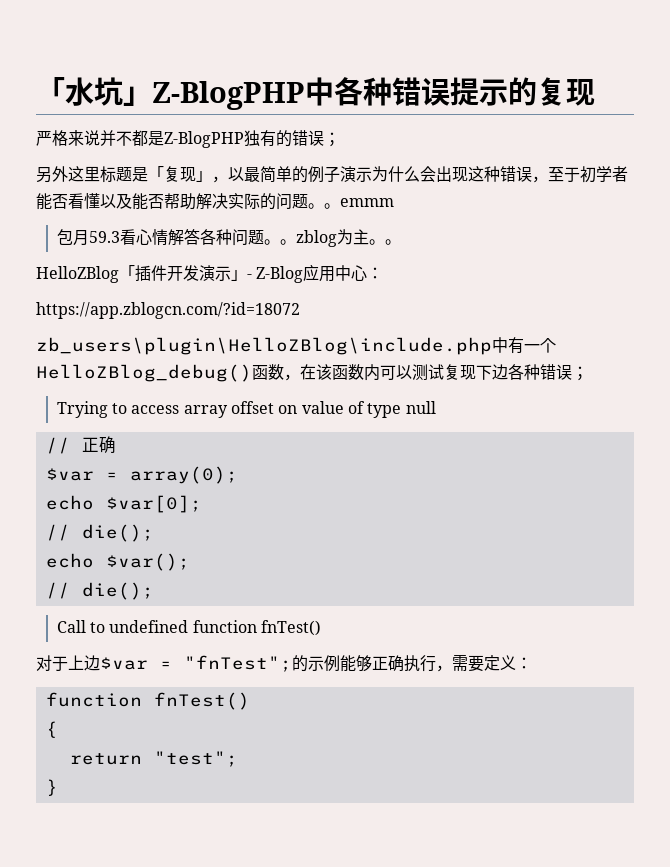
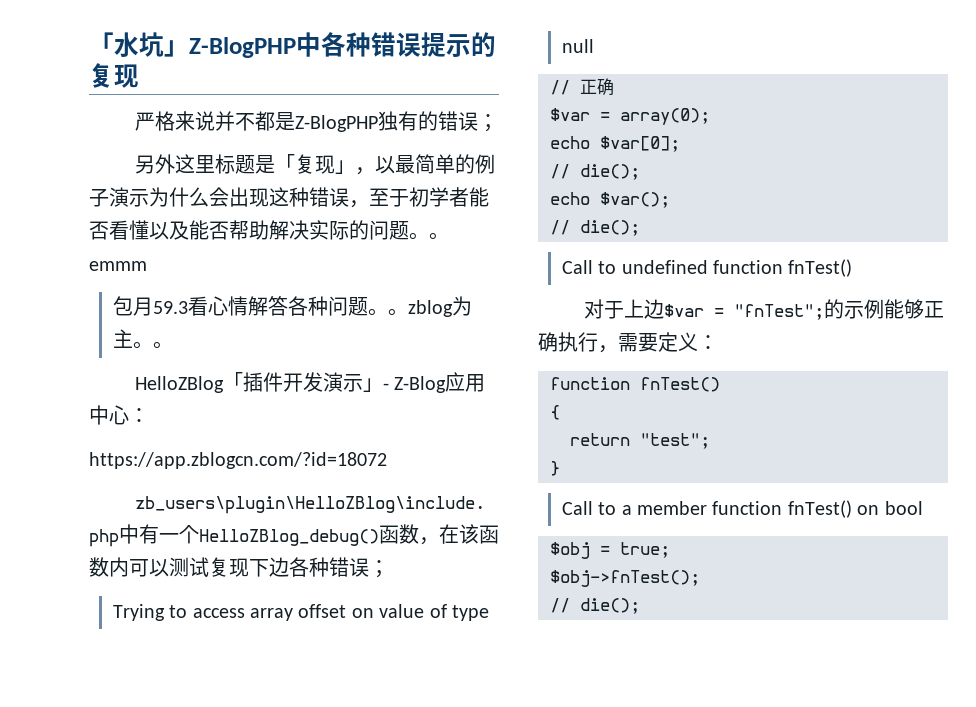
(58, 787) none -> [561,500,923,518] [550,542,670,559] [550,570,700,587] [550,598,640,614] // Call to a member function fnTest() on bool // $obj = true; // $obj->fnTest(); // // die();

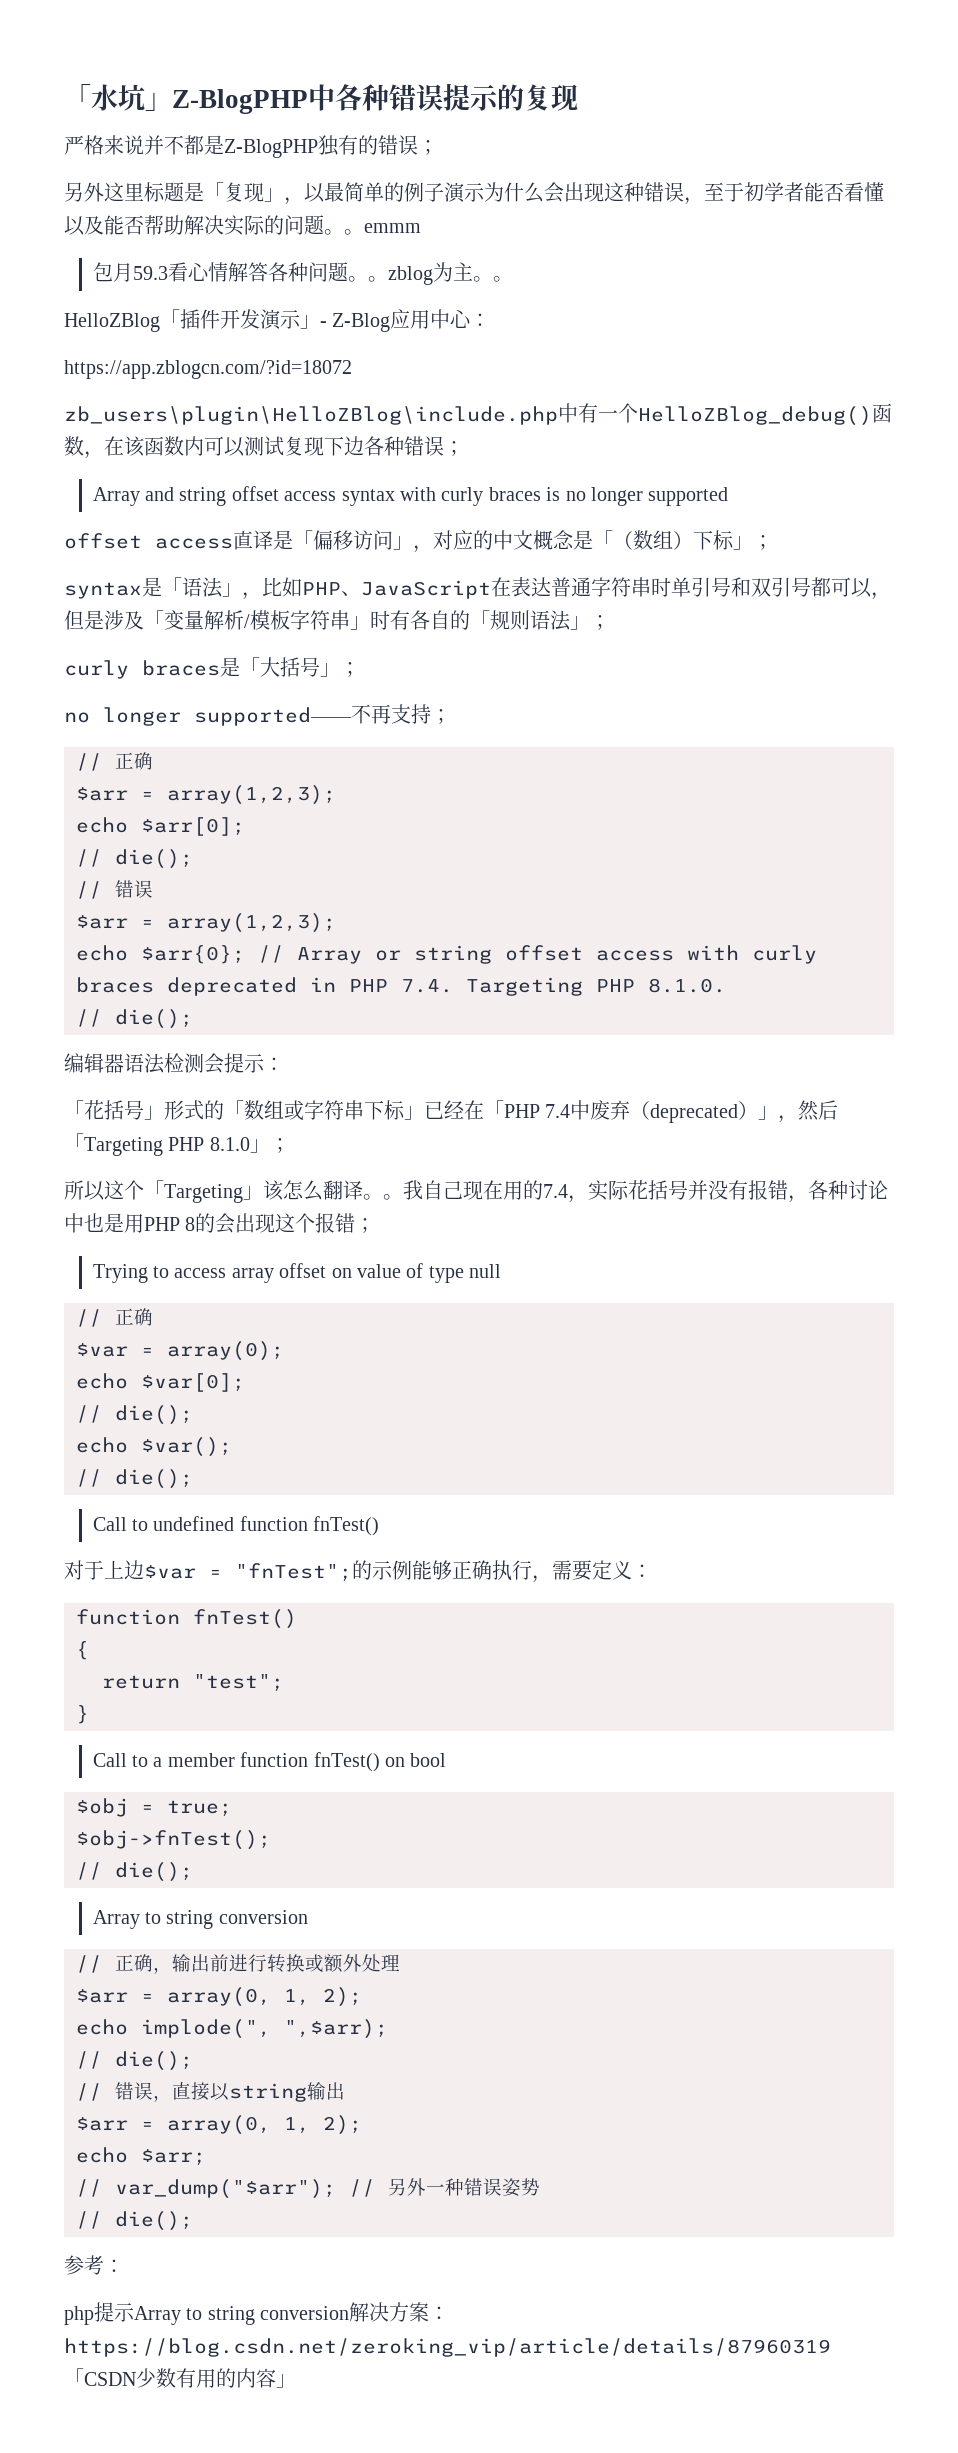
(389, 569) none -> [92,486,729,506] [64,530,773,553] [64,577,891,600] [64,610,610,631] [64,657,360,679] [64,704,451,726] [76,752,153,771] [76,785,336,805] [76,817,245,836] [76,849,193,869] [76,880,153,899] [76,913,336,933] [76,945,817,964] [76,977,726,996] [76,1009,193,1029] [64,1053,284,1074] [64,1100,839,1123] [64,1133,290,1156] [64,1180,888,1203] [64,1213,376,1234] // Array and string offset access syntax with curly braces is no longer supported // offset access直译是「偏移访问」，对应的中文概念是「（数组）下标」； // syntax是「语法」，比如PHP、JavaScript在表达普通字符串时单引号和双引号都可以，但是涉及「变量解析/模板字符串」时有各自的「规则语法」； // curly braces是「大括号」； // no longer supported——不再支持； // // 正确 // $arr = array(1,2,3); // echo $arr[0]; // // die(); // // 错误 // $arr = array(1,2,3); // echo $arr{0}; // Array or string offset access with curly braces deprecated in PHP 7.4. Targeting PHP 8.1.0. // // die(); // 编辑器语法检测会提示： // 「花括号」形式的「数组或字符串下标」已经在「PHP 7.4中废弃（deprecated）」，然后「Targeting PHP 8.1.0」； // 所以这个「Targeting」该怎么翻译。。我自己现在用的7.4，实际花括号并没有报错，各种讨论中也是用PHP 8的会出现这个报错；
(640, 606) none -> [92,1910,308,1929] [76,1954,400,1974] [76,1987,362,2007] [76,2019,388,2039] [76,2051,193,2071] [76,2082,345,2102] [76,2115,362,2135] [76,2147,206,2166] [76,2178,540,2199] [76,2211,193,2231] [64,2255,124,2275] [64,2302,450,2325] [64,2338,831,2357] [64,2368,296,2388] // Array to string conversion // // 正确，输出前进行转换或额外处理 // $arr = array(0, 1, 2); // echo implode(", ",$arr); // // die(); // // 错误，直接以string输出 // $arr = array(0, 1, 2); // echo $arr; // // var_dump("$arr"); // 另外一种错误姿势 // // die(); // 参考： // php提示Array to string conversion解决方案：https://blog.csdn.net/zeroking_vip/article/details/87960319「CSDN少数有用的内容」

